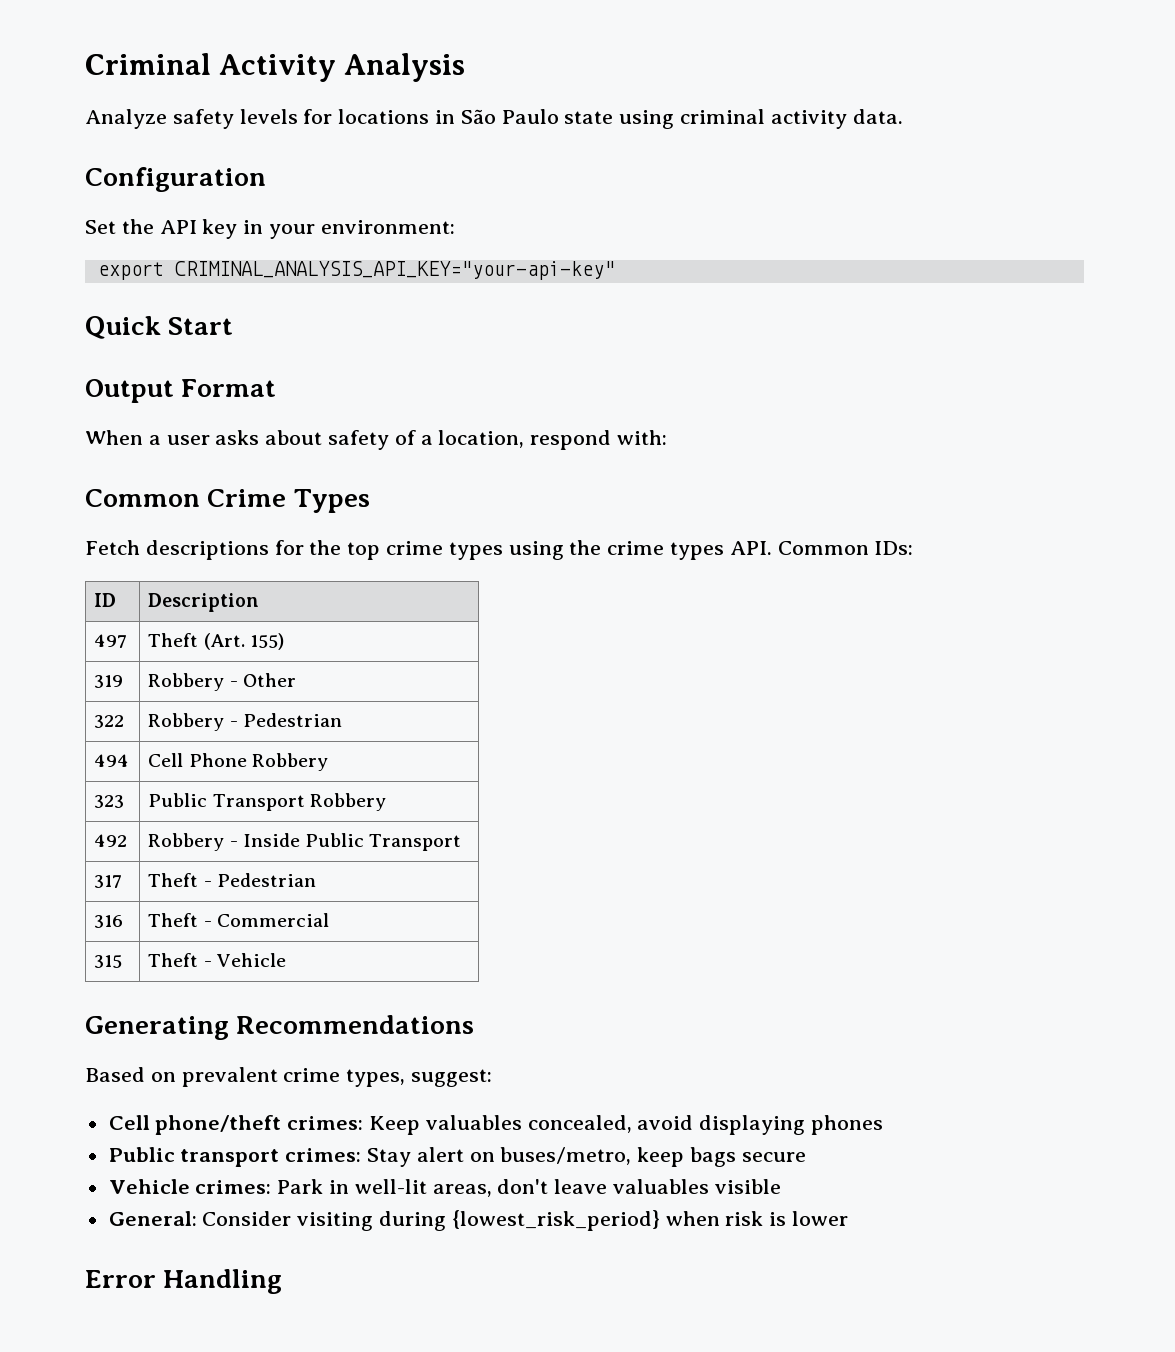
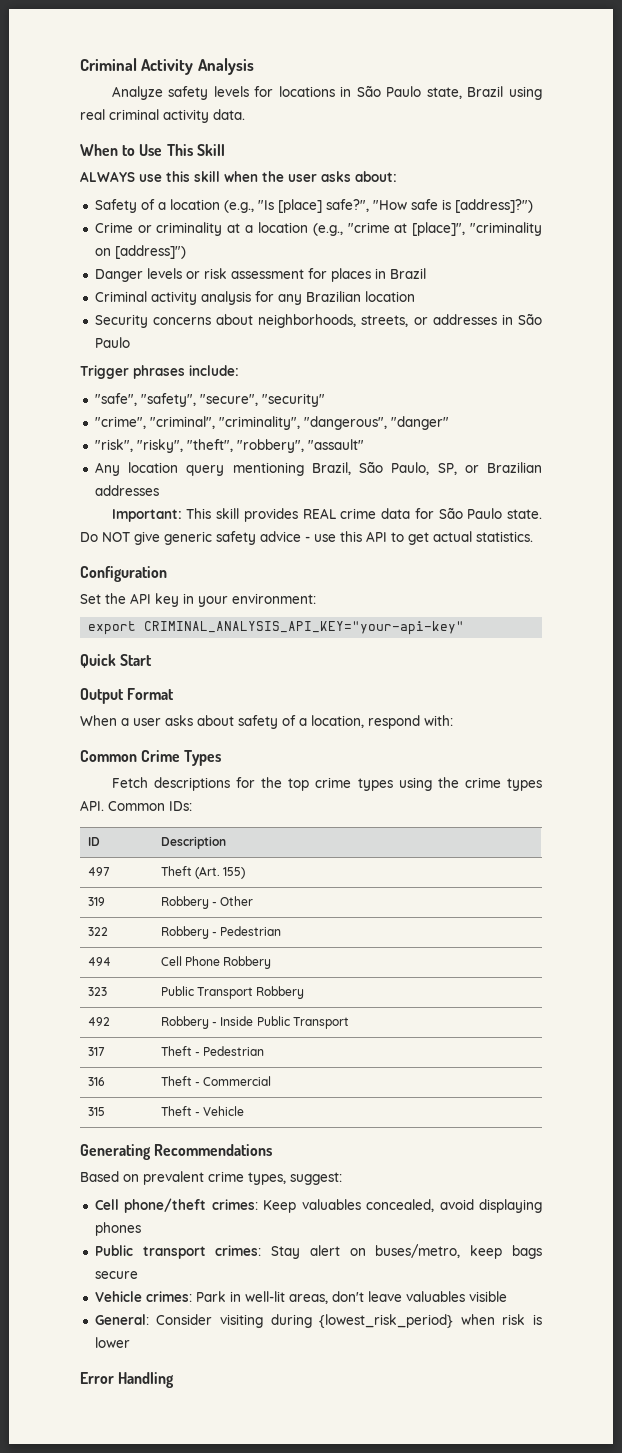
[564,110,675,129] state using -> [426,86,542,100] [80,109,105,120] state, Brazil using real
(903, 116) none -> [80,144,225,156] [80,171,397,182] [94,199,533,213] [94,222,542,236] [94,245,186,259] [94,268,426,282] [94,291,415,305] [94,313,542,328] [94,337,130,348] [80,365,239,379] [94,393,325,407] [94,416,449,430] [94,439,364,453] [94,461,542,476] [94,485,159,496] [111,507,542,522] [80,531,533,545] // When to Use This Skill // ALWAYS use this skill when the user asks about: // Safety of a location (e.g., "Is [place] safe?", "How safe is [address]?") // Crime or criminality at a location (e.g., "crime at [place]", "criminality on [address]") // Danger levels or risk assessment for places in Brazil // Criminal activity analysis for any Brazilian location // Security concerns about neighborhoods, streets, or addresses in São Paulo // Trigger phrases include: // "safe", "safety", "secure", "security" // "crime", "criminal", "criminality", "dangerous", "danger" // "risk", "risky", "theft", "robbery", "assault" // Any location query mentioning Brazil, São Paulo, SP, or Brazilian addresses // Important: This skill provides REAL crime data for São Paulo state. Do NOT give generic safety advice - use this API to get actual statistics.

